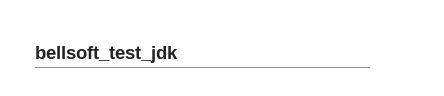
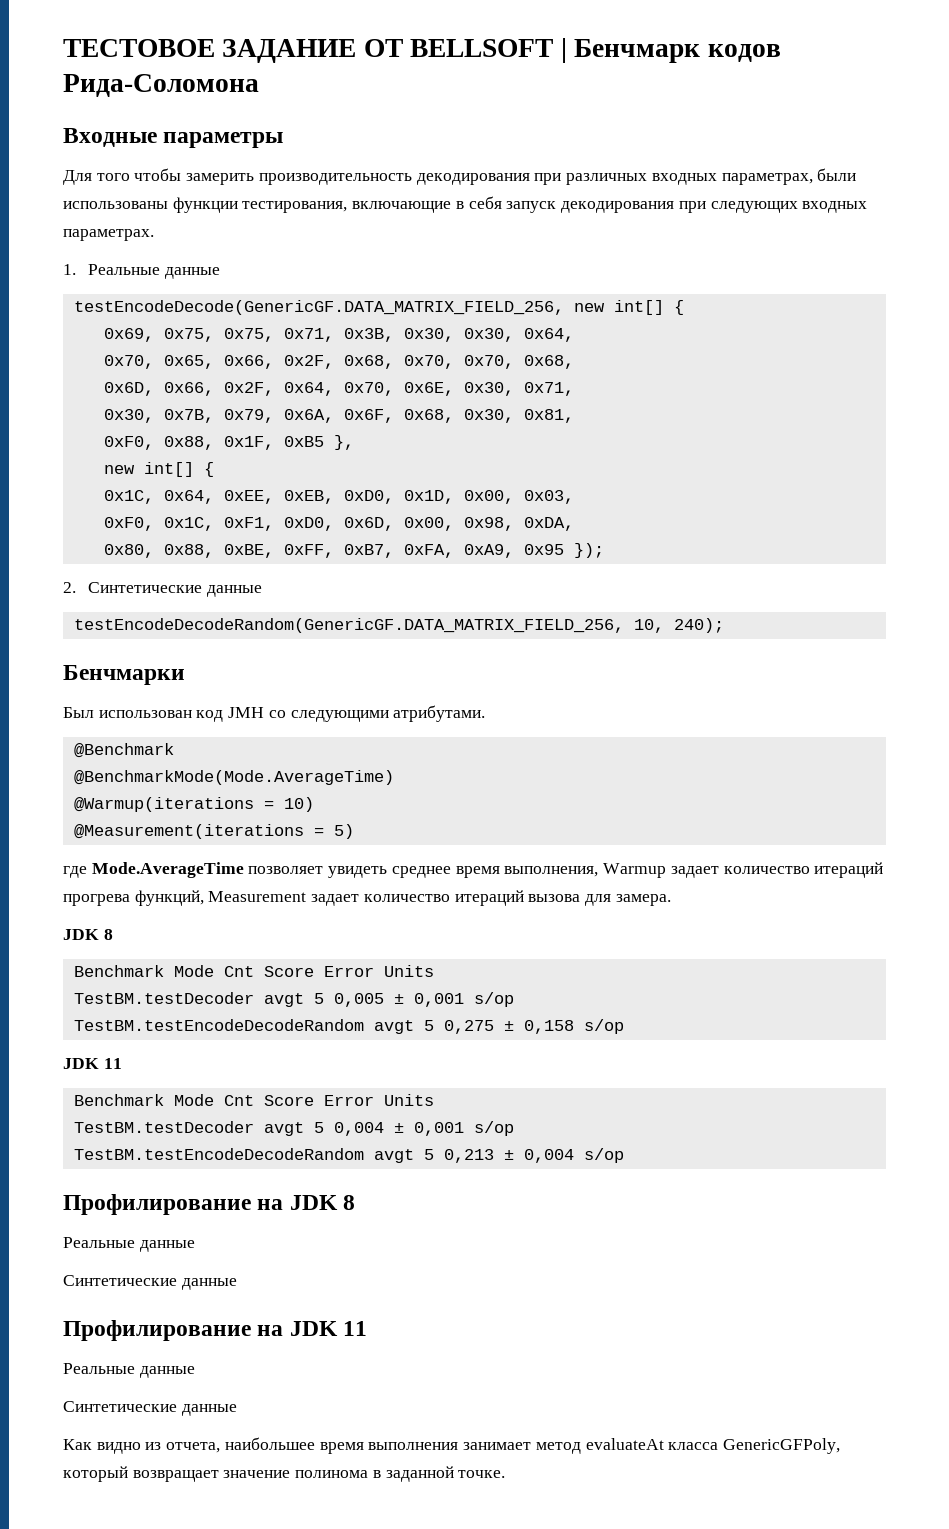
[35,46,178,63] bellsoft_test_jdk -> [63,38,781,63] [63,74,259,97] [63,128,284,148] [63,168,857,185] [63,196,868,213] [63,229,154,241] [63,264,220,279] [73,300,684,315] [103,328,574,342] [103,355,574,369] [103,382,574,396] [103,409,574,423] [103,435,354,450] [103,462,214,477] [103,490,574,504] [103,517,574,531] [103,543,604,558] [63,582,262,597] [73,618,724,633] [63,665,185,685] [63,705,486,722] [73,743,174,758] [73,770,394,785] [73,797,314,812] [73,824,354,839] [63,862,884,878] [63,890,671,906] [63,929,113,940] [73,965,434,977] [73,992,514,1007] [73,1019,624,1034] [63,1058,122,1069] [73,1094,434,1106] [73,1121,514,1136] [73,1148,624,1163] [63,1194,356,1215] [63,1237,195,1252] [63,1275,237,1290] [63,1320,368,1341] [63,1363,195,1378] [63,1401,237,1416] [63,1437,840,1454] [63,1466,506,1482] ТЕСТОВОЕ ЗАДАНИЕ ОТ BELLSOFT | Бенчмарк кодов Рида-Соломона // Входные параметры // Для того чтобы замерить производительность декодирования при различных входных параметрах, были использованы функции тестирования, включающие в себя запуск декодирования при следующих входных параметрах. // 1. Реальные данные // testEncodeDecode(GenericGF.DATA_MATRIX_FIELD_256, new int[] { // 0x69, 0x75, 0x75, 0x71, 0x3B, 0x30, 0x30, 0x64, // 0x70, 0x65, 0x66, 0x2F, 0x68, 0x70, 0x70, 0x68, // 0x6D, 0x66, 0x2F, 0x64, 0x70, 0x6E, 0x30, 0x71, // 0x30, 0x7B, 0x79, 0x6A, 0x6F, 0x68, 0x30, 0x81, // 0xF0, 0x88, 0x1F, 0xB5 }, // new int[] { // 0x1C, 0x64, 0xEE, 0xEB, 0xD0, 0x1D, 0x00, 0x03, // 0xF0, 0x1C, 0xF1, 0xD0, 0x6D, 0x00, 0x98, 0xDA, // 0x80, 0x88, 0xBE, 0xFF, 0xB7, 0xFA, 0xA9, 0x95 }); // 2. Синтетические данные // testEncodeDecodeRandom(GenericGF.DATA_MATRIX_FIELD_256, 10, 240); // Бенчмарки // Был использован код JMH со следующими атрибутами. // @Benchmark // @BenchmarkMode(Mode.AverageTime) // @Warmup(iterations = 10) // @Measurement(iterations = 5) // где Mode.AverageTime позволяет увидеть среднее время выполнения, Warmup задает количество итераций прогрева функций, Measurement задает количество итераций вызова для замера. // JDK 8 // Benchmark Mode Cnt Score Error Units // TestBM.testDecoder avgt 5 0,005 ± 0,001 s/op // TestBM.testEncodeDecodeRandom avgt 5 0,275 ± 0,158 s/op // JDK 11 // Benchmark Mode Cnt Score Error Units // TestBM.testDecoder avgt 5 0,004 ± 0,001 s/op // TestBM.testEncodeDecodeRandom avgt 5 0,213 ± 0,004 s/op // Профилирование на JDK 8 // Реальные данные // Синтетические данные // Профилирование на JDK 11 // Реальные данные // Синтетические данные // Как видно из отчета, наибольшее время выполнения занимает метод evaluateAt класса GenericGFPoly, который возвращает значение полинома в заданной точке.

